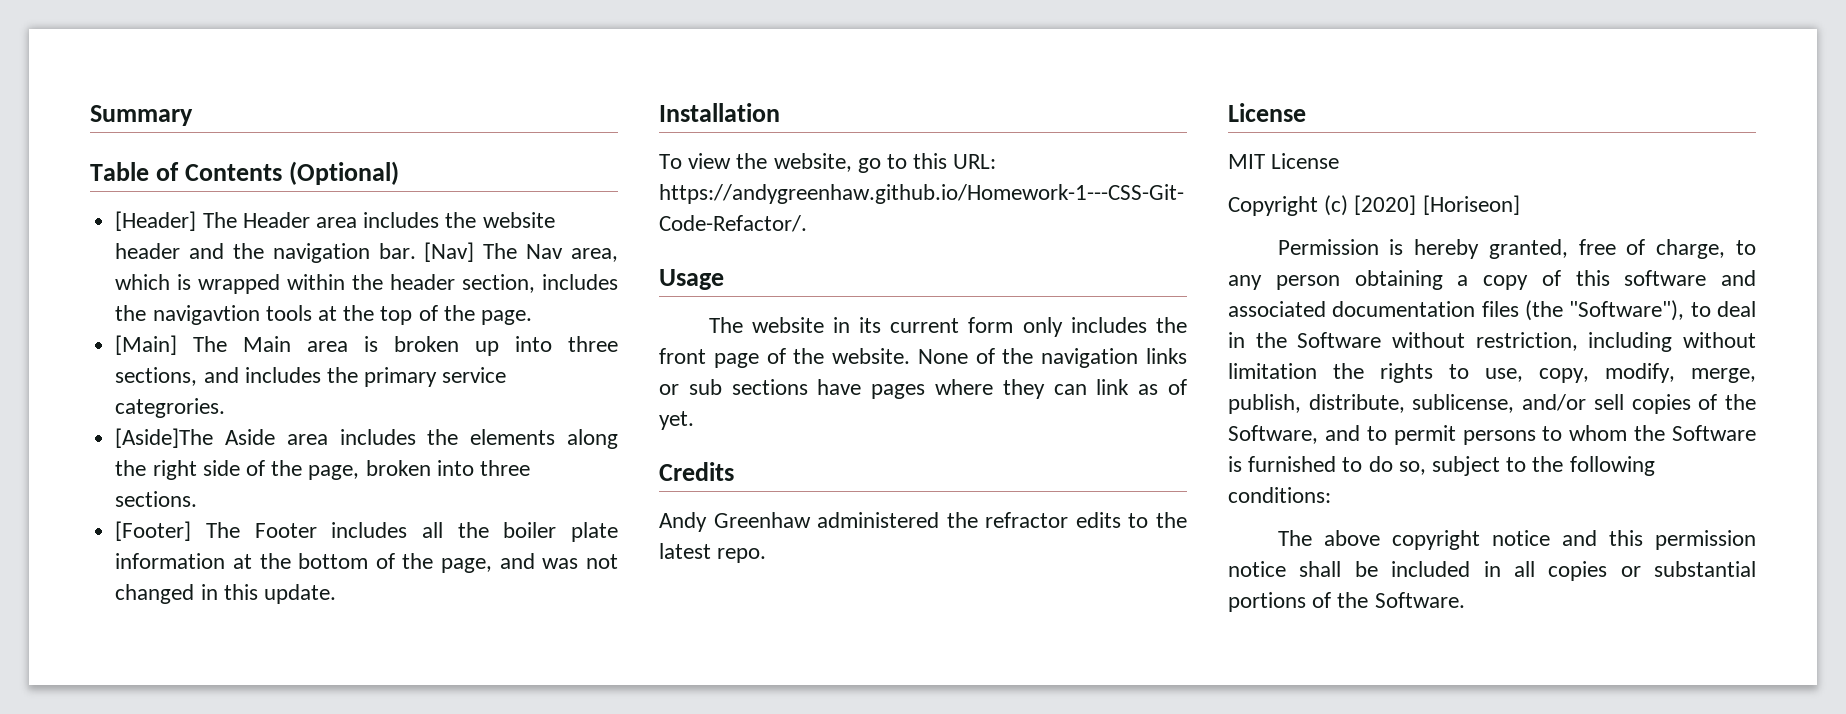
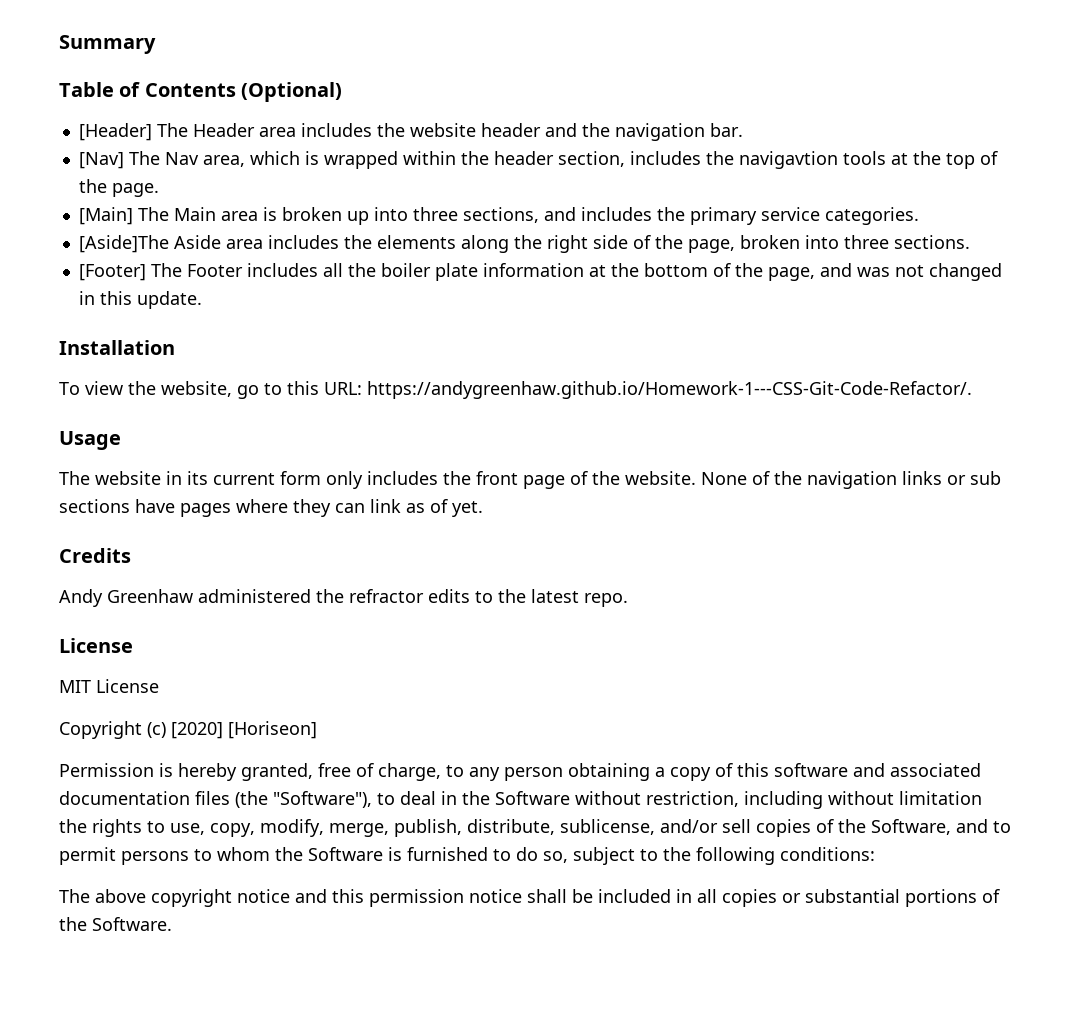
(416, 251) none -> (743, 130) //
[115,398,226,418] categrories. -> [824,207,919,225] categories.

